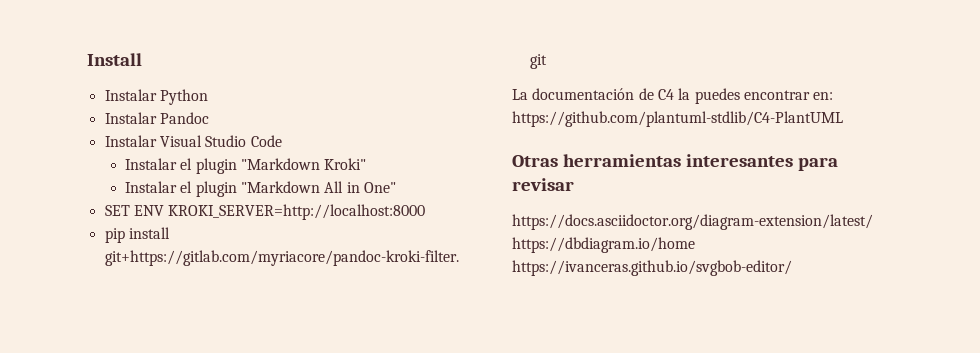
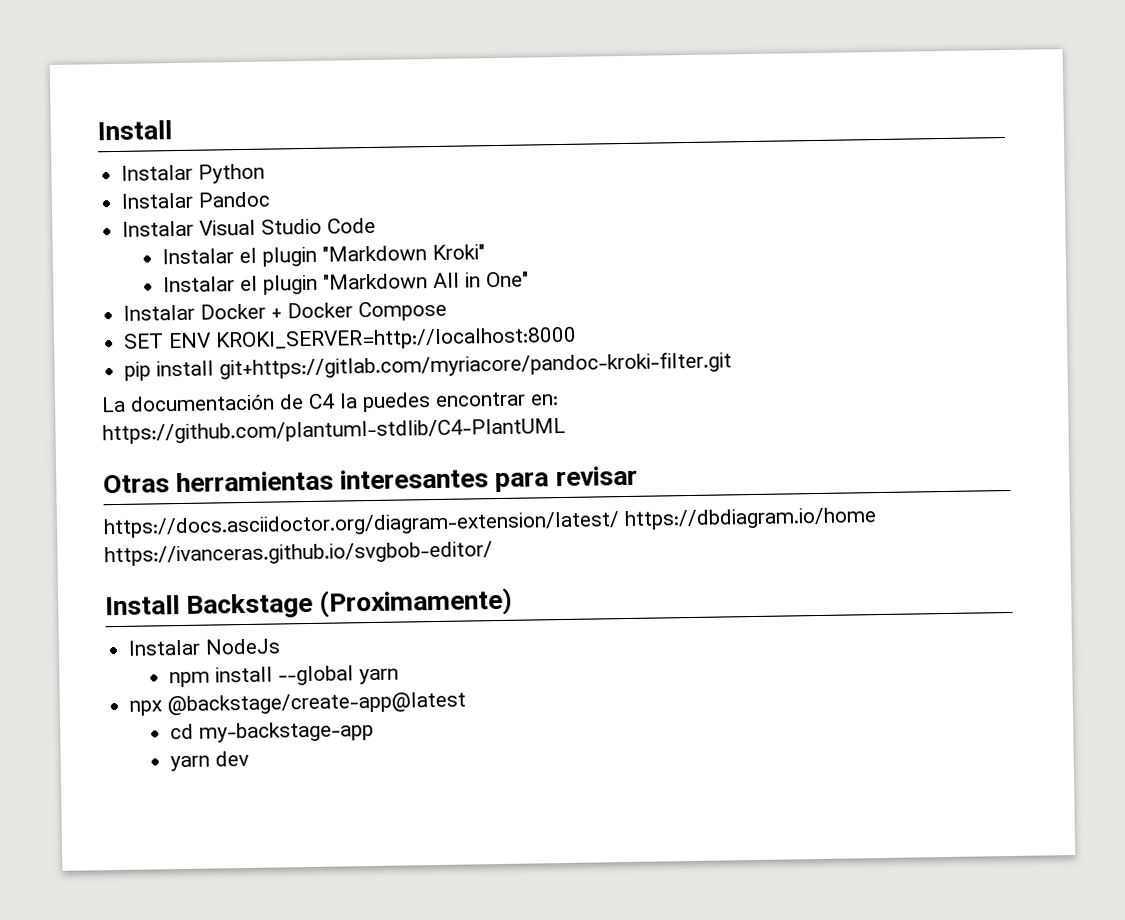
(397, 187) none -> [123,300,448,322] // Instalar Docker + Docker Compose
(792, 268) none -> [105,587,514,619] [128,638,282,656] [168,665,399,688] [129,691,467,716] [169,721,374,743] [169,750,249,772] // Install Backstage (Proximamente) // Instalar NodeJs // npm install --global yarn // npx @backstage/create-app@latest // cd my-backstage-app // yarn dev

